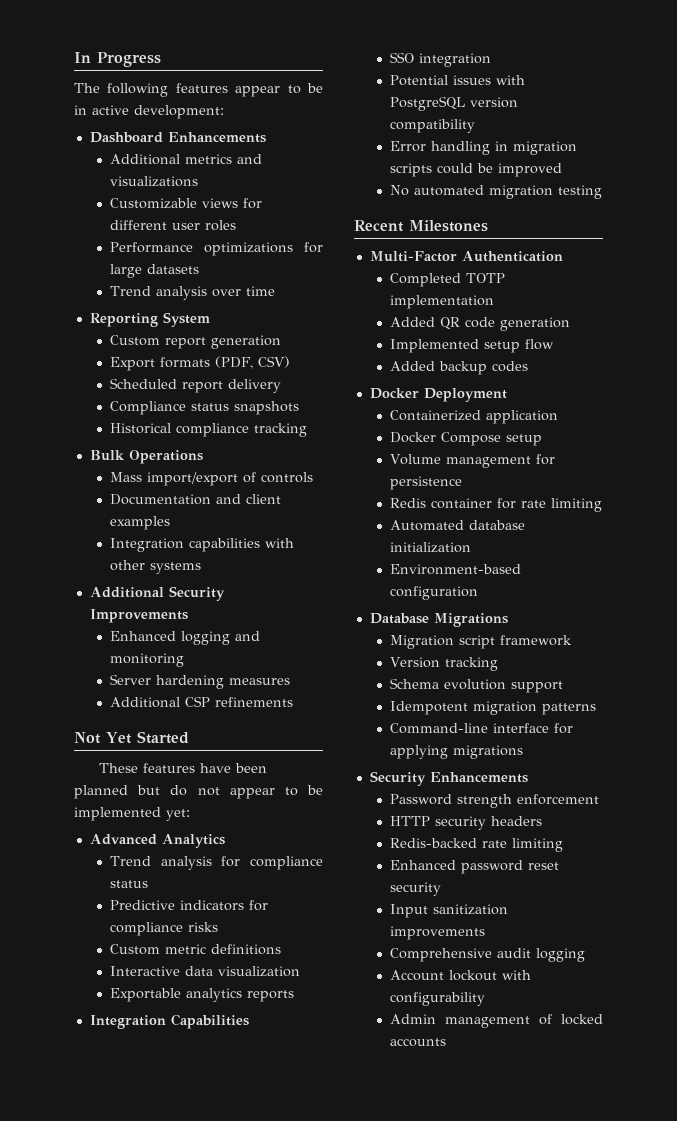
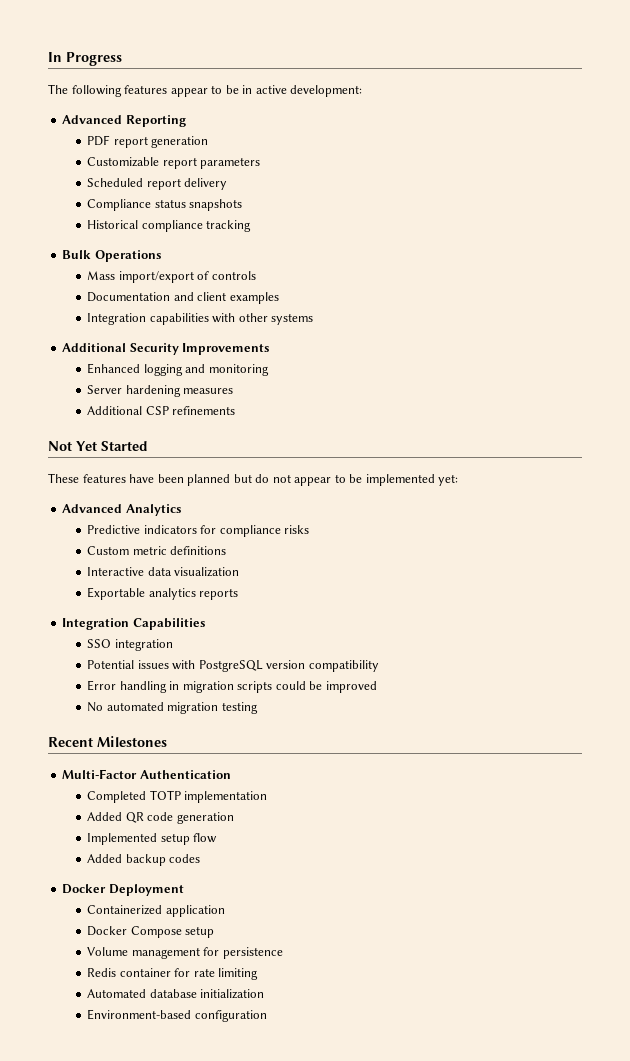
[89,132,266,143] [110,154,263,165] [110,176,199,187] [110,198,263,209] [110,220,237,231] [110,242,323,256] [110,264,200,278] [110,286,276,300] [89,312,210,327] [110,335,282,349] [110,356,291,371] Dashboard Enhancements // Additional metrics and visualizations // Customizable views for different user roles // Performance optimizations for large datasets // Trend analysis over time // Reporting System // Custom report generation // Export formats (PDF, CSV) -> [62,115,186,127] [87,135,209,148] [87,157,261,169] Advanced Reporting // PDF report generation // Customizable report parameters
[110,856,323,870] [110,880,149,888] // Trend analysis for compliance status -> (181, 510) none
[369,613,508,627] [390,635,573,649] [390,657,499,671] [390,678,564,693] [390,701,597,715] [390,723,574,734] [390,745,524,759] [369,771,528,786] [390,794,600,808] [390,816,543,830] [390,838,564,852] [390,860,560,874] [390,882,442,896] [390,904,509,918] [390,926,486,940] [390,948,586,962] [390,970,532,981] [390,992,486,1006] [390,1014,603,1028] [390,1038,447,1047] // Database Migrations // Migration script framework // Version tracking // Schema evolution support // Idempotent migration patterns // Command-line interface for applying migrations // Security Enhancements // Password strength enforcement // HTTP security headers // Redis-backed rate limiting // Enhanced password reset security // Input sanitization improvements // Comprehensive audit logging // Account lockout with configurability // Admin management of locked accounts -> (267, 1016) none

